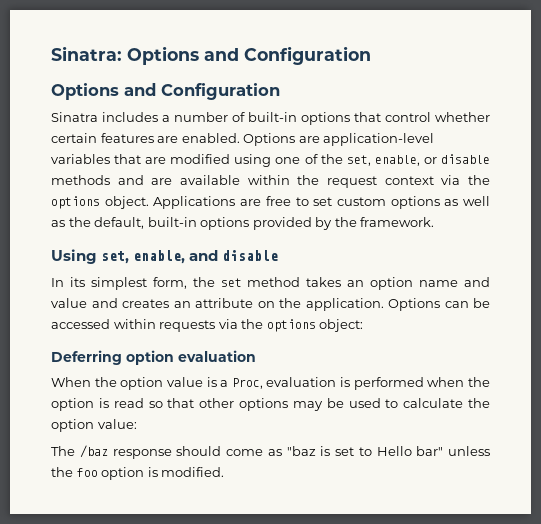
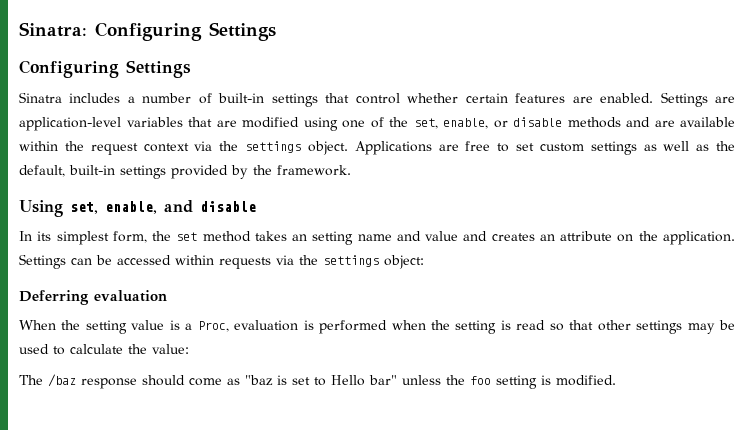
[127,46,371,65] [51,83,280,100] Options and Configuration // Options and Configuration -> [95,22,276,41] [19,60,191,78] Configuring Settings // Configuring Settings
[301,112,350,125] options -> [271,93,318,107] settings
[243,133,296,146] Options -> [660,92,708,107] Settings
[51,196,100,209] options -> [245,141,301,153] settings
[390,196,440,209] options -> [590,141,637,155] settings
[200,217,250,230] options -> [120,165,166,179] settings
[370,277,414,290] option -> [312,231,354,245] setting
[388,298,440,311] Options -> [19,254,66,269] Settings
[266,319,316,332] options -> [323,255,379,267] settings
[126,350,174,365] option -> (89, 297) none
[120,377,164,390] option -> [85,320,127,334] setting
[51,398,94,411] option -> [455,320,497,334] setting
[239,398,288,411] options -> [636,320,683,334] settings
[51,419,94,432] option -> (147, 349) none
[101,467,145,480] option -> [496,375,537,389] setting

